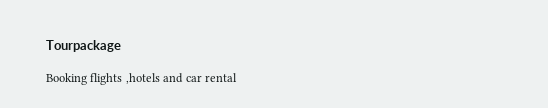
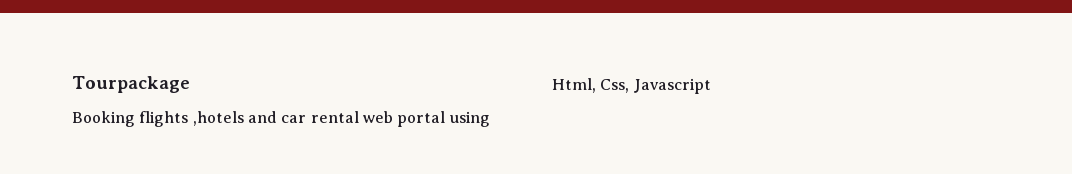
(237, 77) none -> [362,111,490,127] [552,78,711,94] web portal using Html, Css, Javascript

